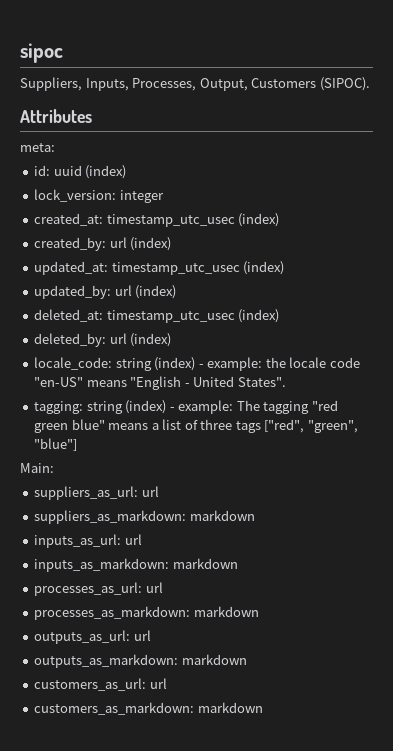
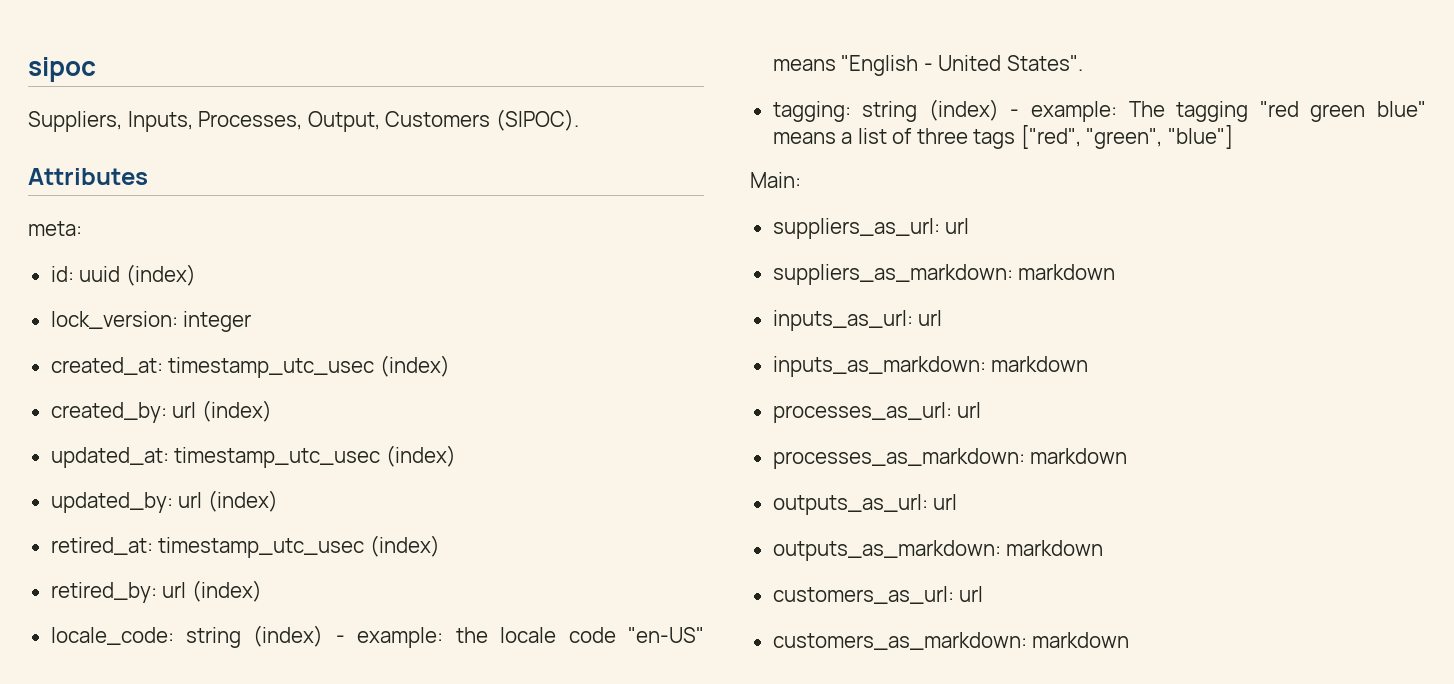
[34,309,280,323] [34,333,107,347] deleted_at: timestamp_utc_usec (index) // deleted_by: -> [50,535,440,558] [50,582,157,603] retired_at: timestamp_utc_usec (index) // retired_by:

